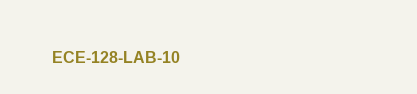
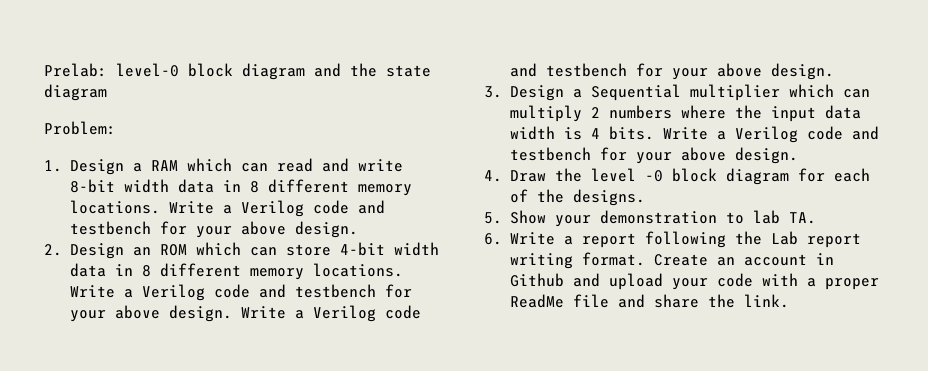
[52,51,180,63] ECE-128-LAB-10 -> [44,63,431,80] [44,84,107,101] [44,121,116,135] [44,158,403,175] [69,179,412,196] [69,200,385,217] [69,221,358,238] [44,242,439,259] [69,263,403,280] [69,284,412,301] [69,305,421,322] [509,63,834,80] [484,84,870,101] [509,105,861,122] [509,126,879,143] [509,147,798,164] [484,168,870,185] [509,189,645,206] [484,210,816,227] [484,231,861,248] [509,252,834,269] [509,273,879,290] [509,294,789,308] Prelab: level-0 block diagram and the state diagram // Problem: // 1. Design a RAM which can read and write 8-bit width data in 8 different memory locations. Write a Verilog code and testbench for your above design. // 2. Design an ROM which can store 4-bit width data in 8 different memory locations. Write a Verilog code and testbench for your above design. Write a Verilog code and testbench for your above design. // 3. Design a Sequential multiplier which can multiply 2 numbers where the input data width is 4 bits. Write a Verilog code and testbench for your above design. // 4. Draw the level -0 block diagram for each of the designs. // 5. Show your demonstration to lab TA. // 6. Write a report following the Lab report writing format. Create an account in Github and upload your code with a proper ReadMe file and share the link.

